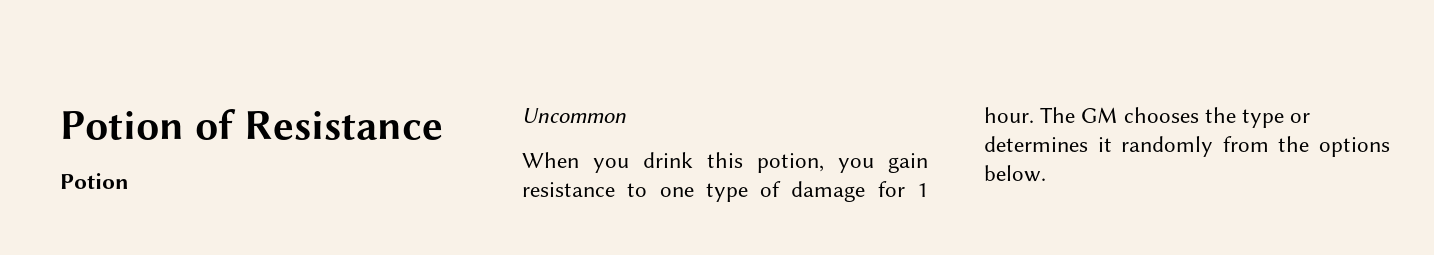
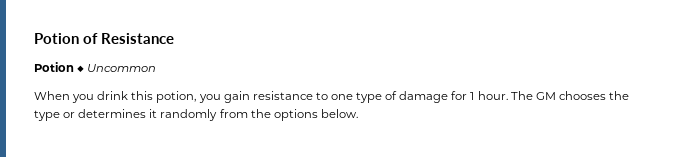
(129, 181) // -> [77,65,85,72] ◆

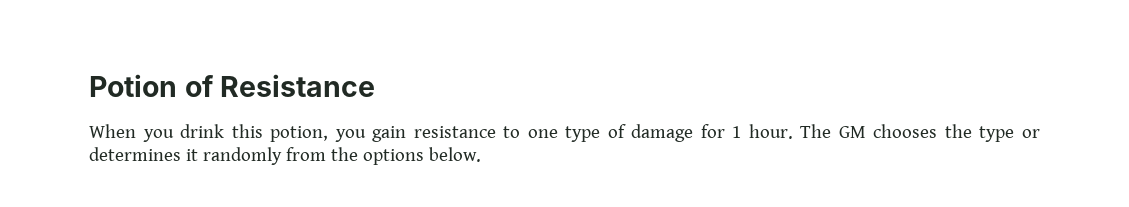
[34,62,157,72] // Potion ◆ Uncommon -> (376, 85) none

